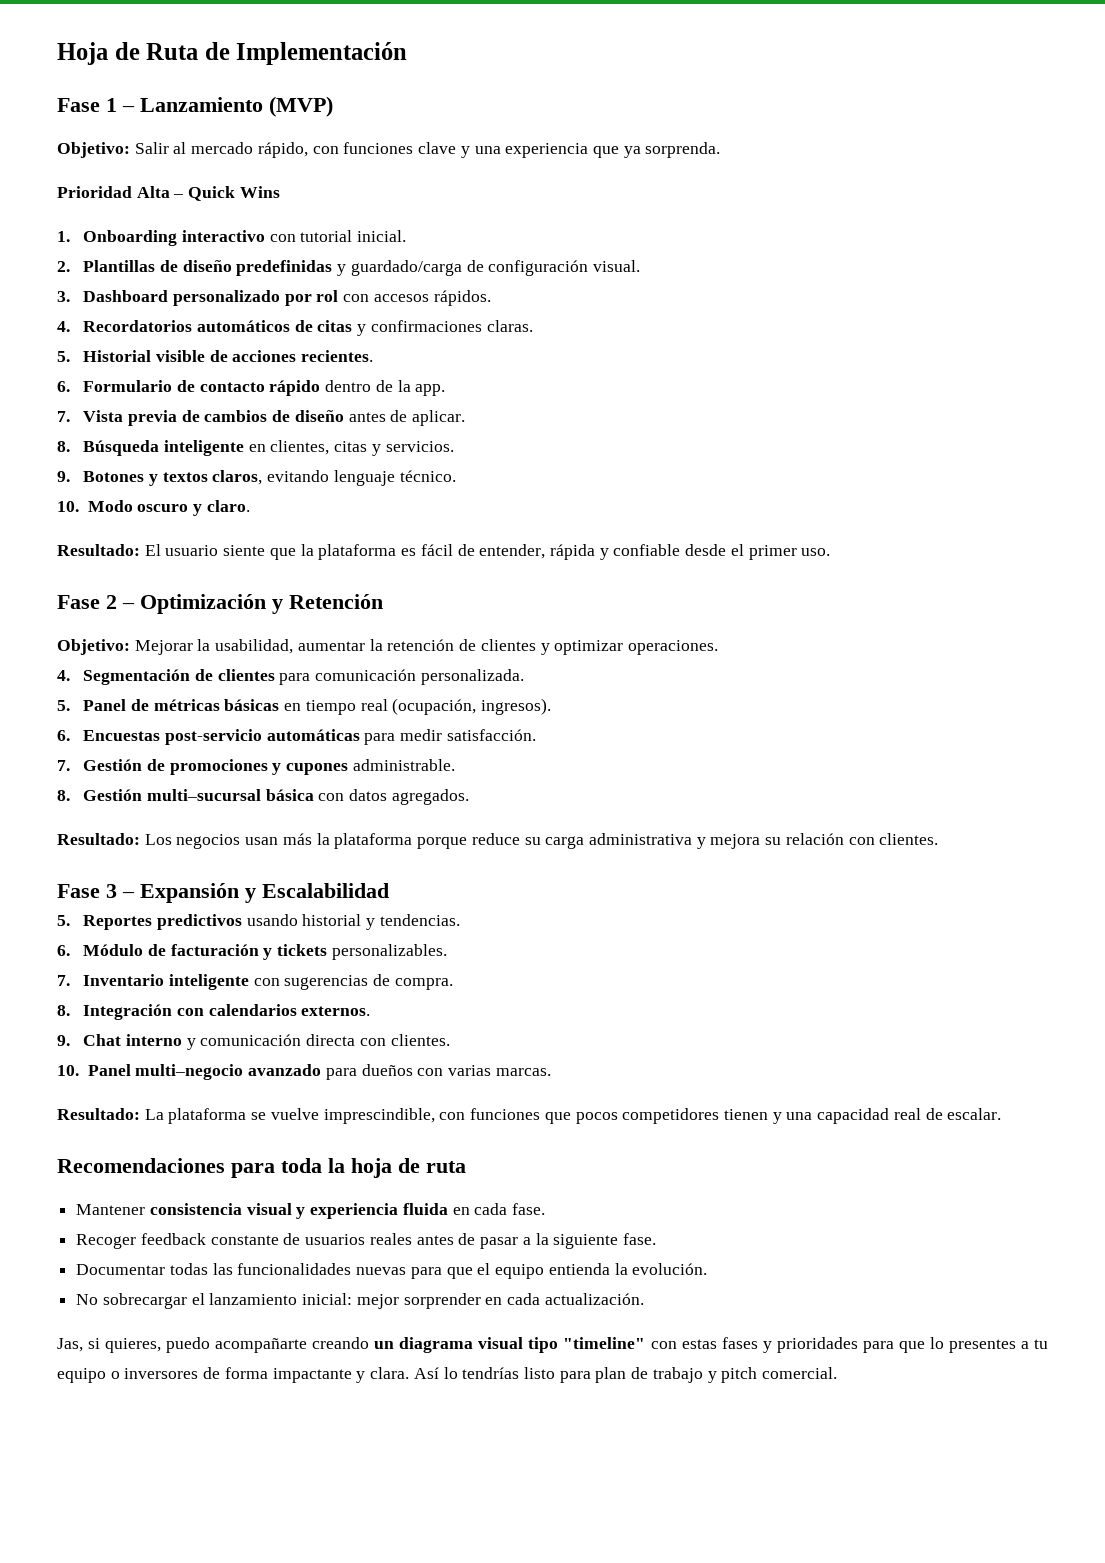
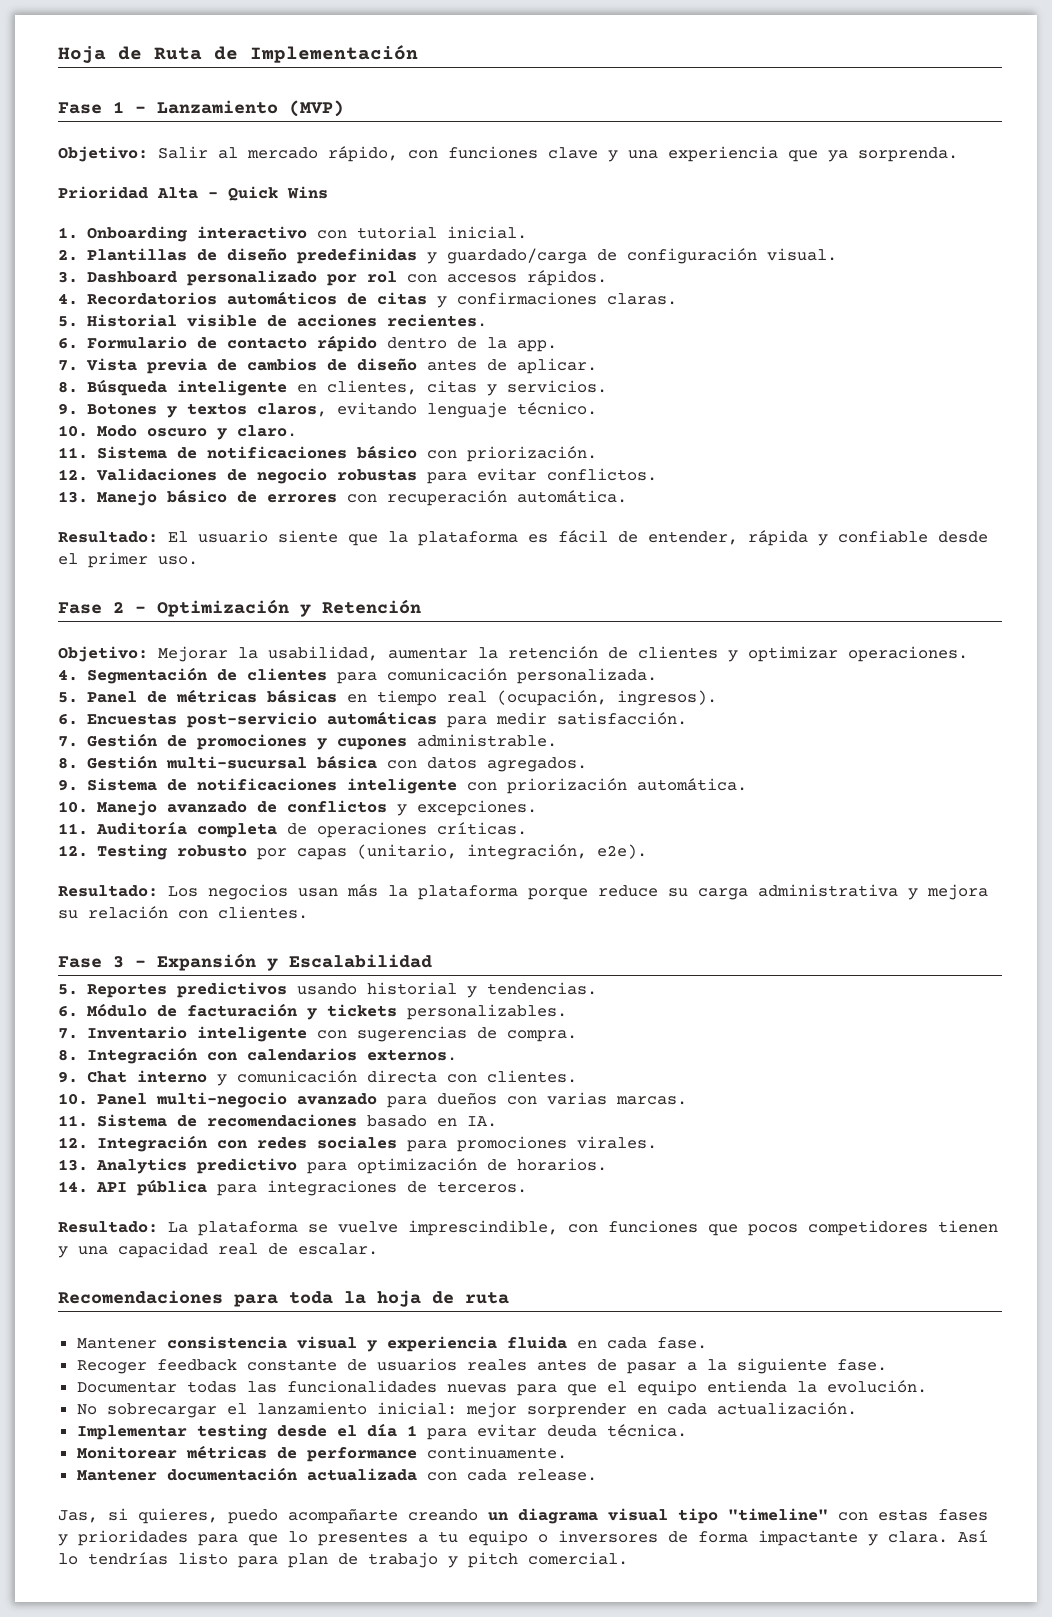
(250, 506) none -> [58,445,597,462] [58,468,657,484] [58,489,627,506] // 11. Sistema de notificaciones básico con priorización. // 12. Validaciones de negocio robustas para evitar conflictos. // 13. Manejo básico de errores con recuperación automática.
(469, 797) none -> [58,778,747,794] [58,800,537,816] [58,821,527,838] [58,844,647,860] // 9. Sistema de notificaciones inteligente con priorización automática. // 10. Manejo avanzado de conflictos y excepciones. // 11. Auditoría completa de operaciones críticas. // 12. Testing robusto por capas (unitario, integración, e2e).
(551, 1072) none -> [58,1114,497,1127] [58,1135,657,1152] [58,1158,607,1174] [58,1179,527,1196] // 11. Sistema de recomendaciones basado en IA. // 12. Integración con redes sociales para promociones virales. // 13. Analytics predictivo para optimización de horarios. // 14. API pública para integraciones de terceros.
(644, 1299) none -> [76,1423,687,1440] [76,1445,567,1462] [76,1467,597,1481] // Implementar testing desde el día 1 para evitar deuda técnica. // Monitorear métricas de performance continuamente. // Mantener documentación actualizada con cada release.

